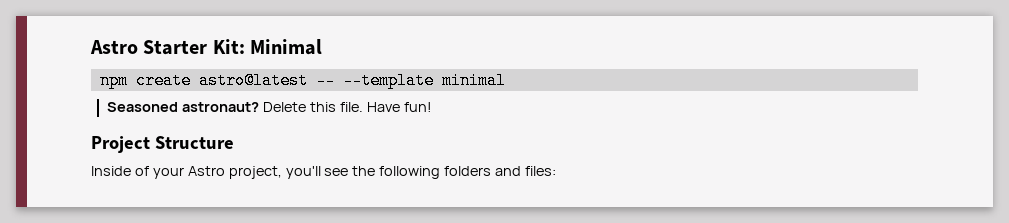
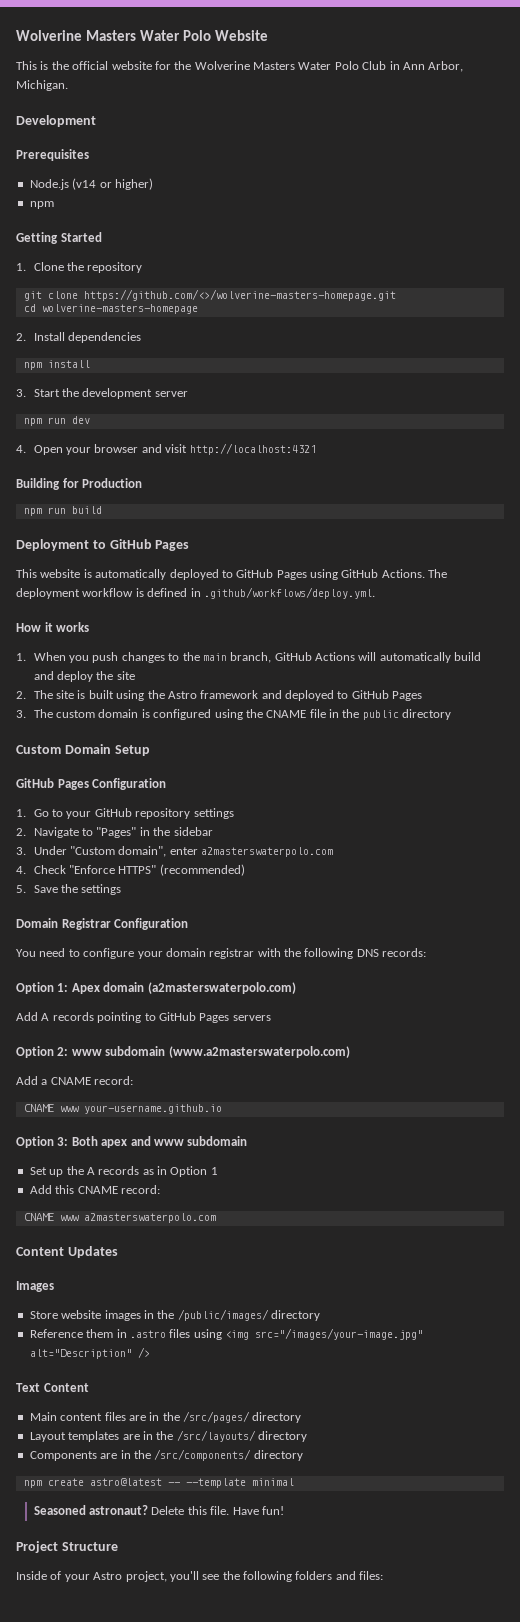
[90,39,323,55] Astro Starter Kit: Minimal -> [16,30,268,41] [16,61,464,72] [16,80,68,91] [16,115,96,127] [16,149,89,161] [29,178,153,190] [29,201,54,209] [16,232,102,244] [16,262,143,273] [23,289,396,301] [23,304,198,314] [16,332,142,343] [23,360,90,370] [16,388,188,399] [23,416,90,426] [16,443,316,455] [16,478,143,490] [23,506,102,516] [16,539,190,551] [16,569,448,580] [16,587,375,599] [16,622,90,632] [16,652,482,663] [33,671,135,682] [16,690,423,701] [16,709,452,720] [16,744,150,756] [16,778,167,790] [16,808,234,819] [16,827,213,838] [16,846,334,857] [16,864,245,876] [16,884,122,895] [16,918,189,930] [16,948,427,959] [16,982,296,994] [16,1012,271,1023] [16,1046,350,1058] [16,1076,134,1085] [23,1104,222,1114] [16,1136,248,1148] [29,1166,218,1177] [29,1185,160,1194] [23,1213,216,1223] [16,1246,118,1258] [16,1281,54,1292] [29,1309,320,1321] [29,1328,423,1340] [29,1347,150,1359] [16,1383,89,1392] [29,1411,302,1423] [29,1430,307,1442] [29,1449,303,1461] Wolverine Masters Water Polo Website // This is the official website for the Wolverine Masters Water Polo Club in Ann Arbor, Michigan. // Development // Prerequisites // Node.js (v14 or higher) // npm // Getting Started // 1. Clone the repository // git clone https://github.com/<>/wolverine-masters-homepage.git // cd wolverine-masters-homepage // 2. Install dependencies // npm install // 3. Start the development server // npm run dev // 4. Open your browser and visit http://localhost:4321 // Building for Production // npm run build // Deployment to GitHub Pages // This website is automatically deployed to GitHub Pages using GitHub Actions. The deployment workflow is defined in .github/workflows/deploy.yml. // How it works // 1. When you push changes to the main branch, GitHub Actions will automatically build and deploy the site // 2. The site is built using the Astro framework and deployed to GitHub Pages // 3. The custom domain is configured using the CNAME file in the public directory // Custom Domain Setup // GitHub Pages Configuration // 1. Go to your GitHub repository settings // 2. Navigate to "Pages" in the sidebar // 3. Under "Custom domain", enter a2masterswaterpolo.com // 4. Check "Enforce HTTPS" (recommended) // 5. Save the settings // Domain Registrar Configuration // You need to configure your domain registrar with the following DNS records: // Option 1: Apex domain (a2masterswaterpolo.com) // Add A records pointing to GitHub Pages servers // Option 2: www subdomain (www.a2masterswaterpolo.com) // Add a CNAME record: // CNAME www your-username.github.io // Option 3: Both apex and www subdomain // Set up the A records as in Option 1 // Add this CNAME record: // CNAME www a2masterswaterpolo.com // Content Updates // Images // Store website images in the /public/images/ directory // Reference them in .astro files using <img src="/images/your-image.jpg" alt="Description" /> // Text Content // Main content files are in the /src/pages/ directory // Layout templates are in the /src/layouts/ directory // Components are in the /src/components/ directory

